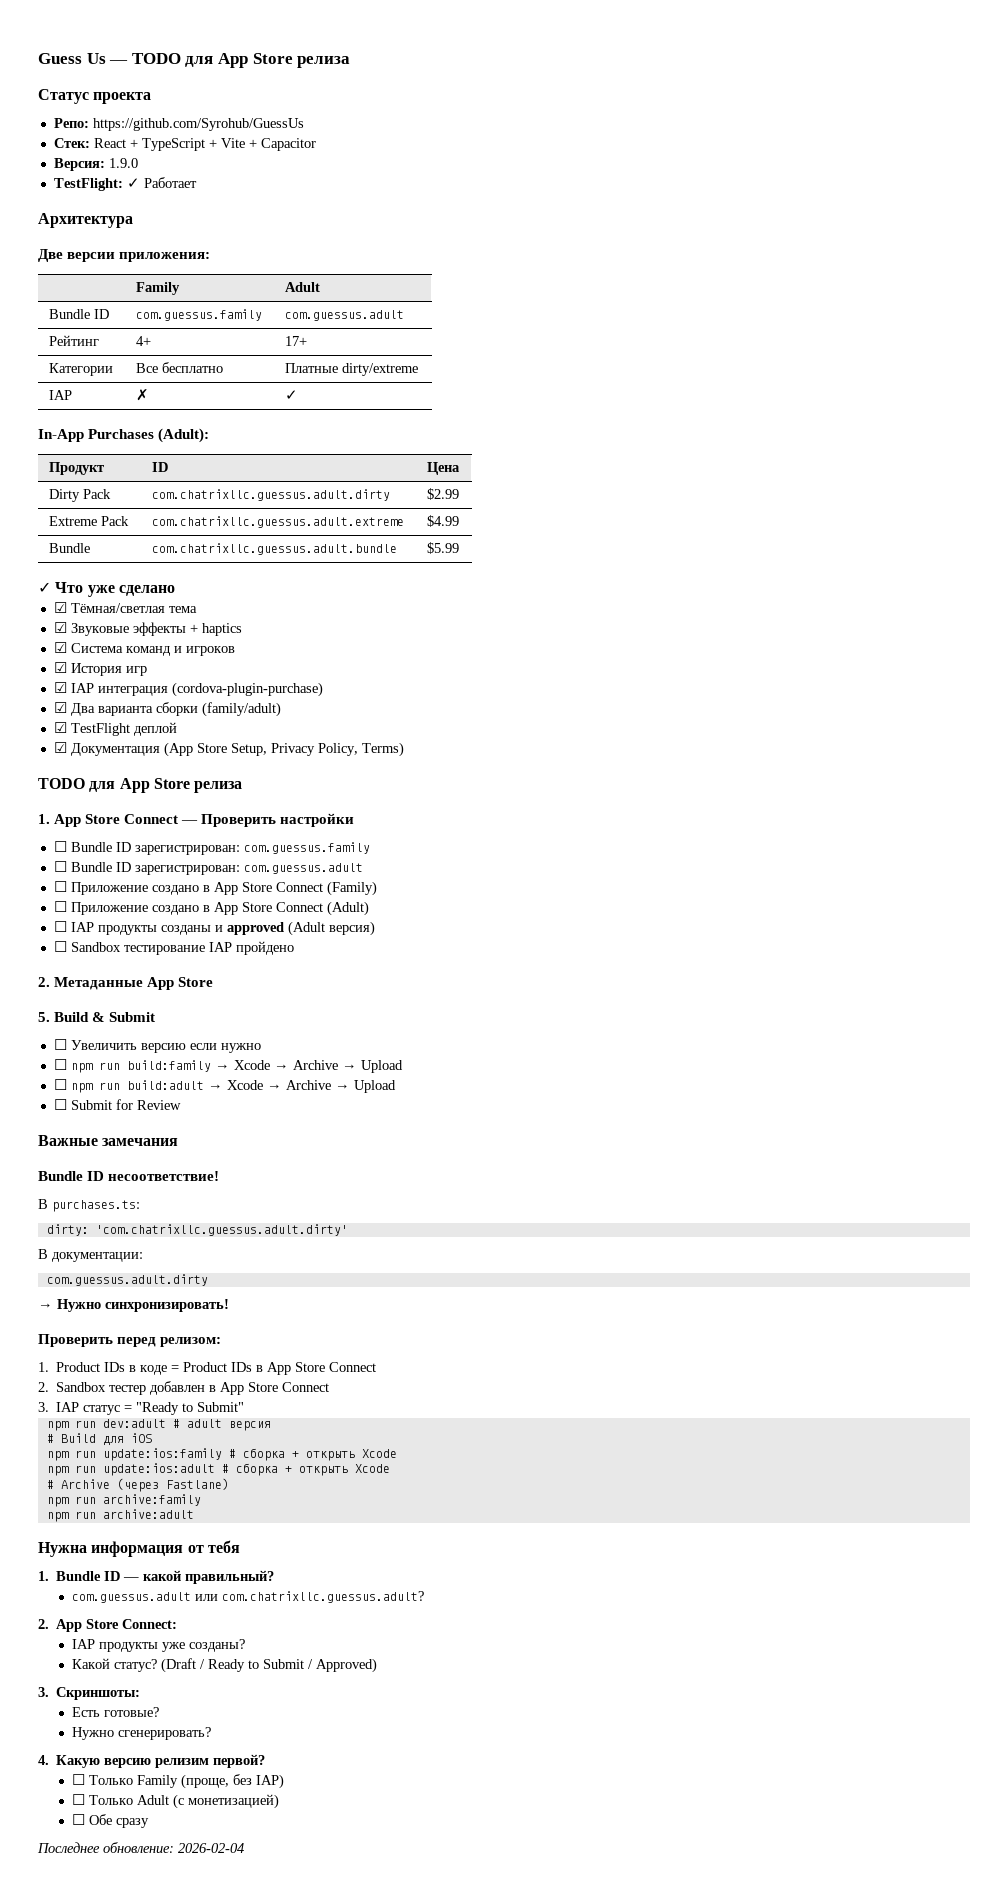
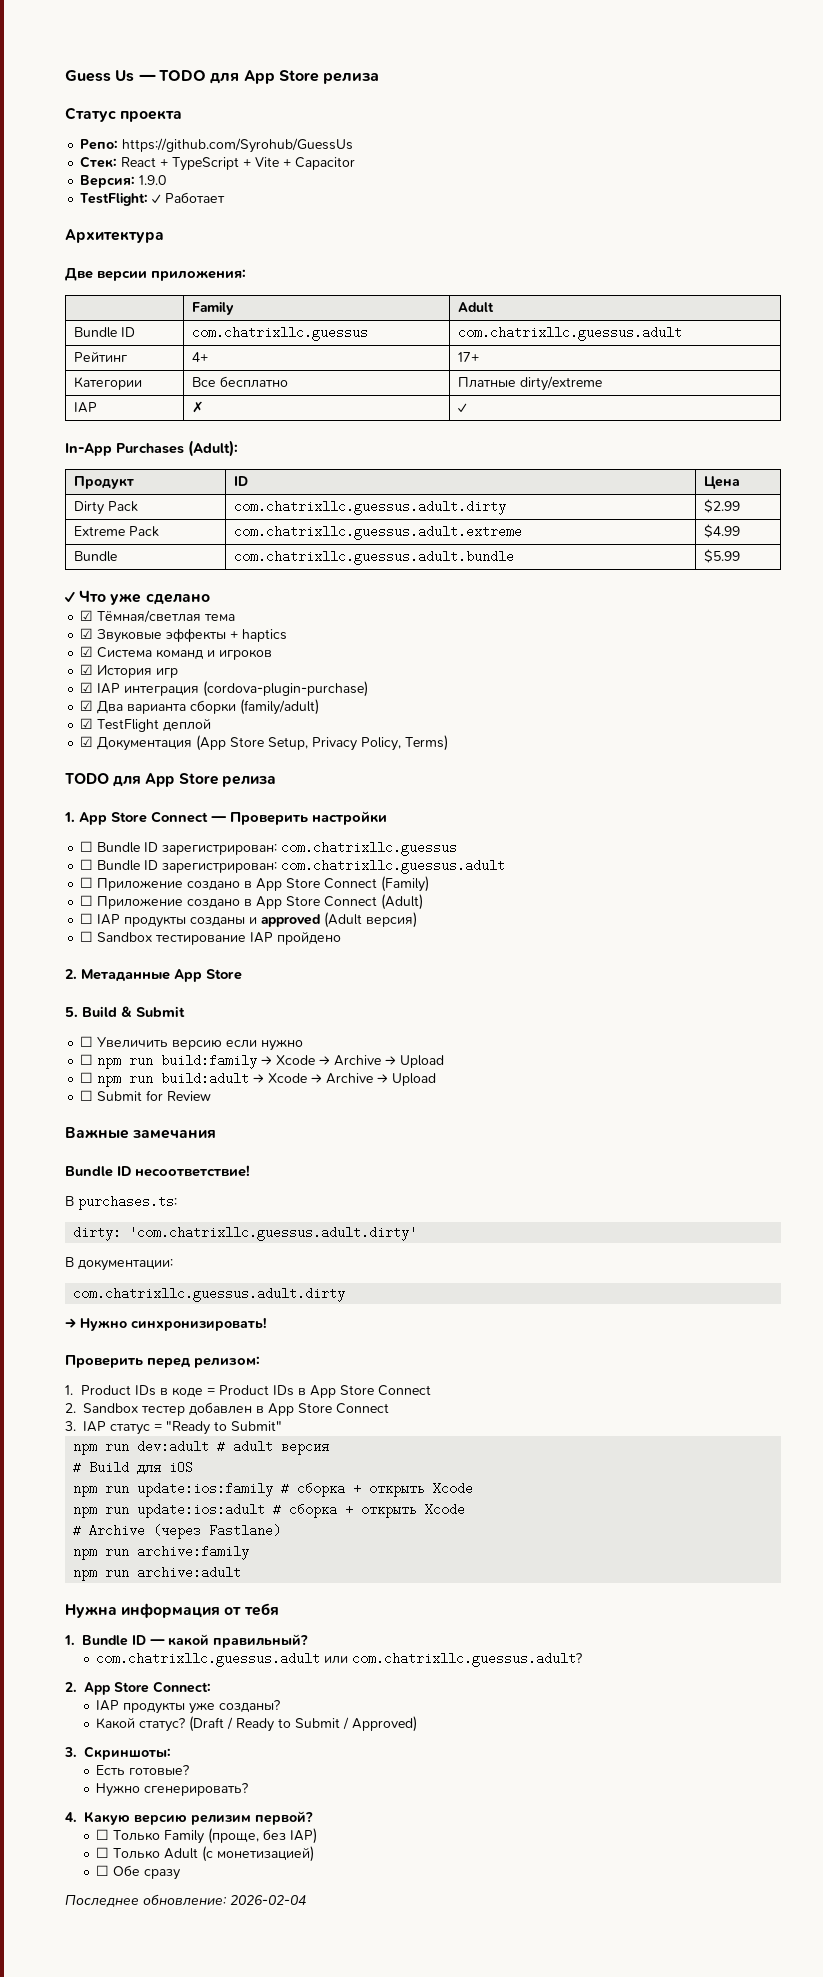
[136,309,263,321] [285,310,405,321] com.guessus.family | com.guessus.adult -> [192,326,369,341] [458,326,683,341] com.chatrixllc.guessus | com.chatrixllc.guessus.adult
[243,842,370,854] [53,861,363,875] com.guessus.family // ☐ Bundle ID зарегистрирован: com.guessus.adult -> [281,841,458,856] [80,859,506,874] com.chatrixllc.guessus // ☐ Bundle ID зарегистрирован: com.chatrixllc.guessus.adult
[46,1274,208,1286] com.guessus.adult.dirty -> [73,1287,346,1302] com.chatrixllc.guessus.adult.dirty
[72,1592,192,1603] com.guessus.adult -> [96,1652,321,1667] com.chatrixllc.guessus.adult

